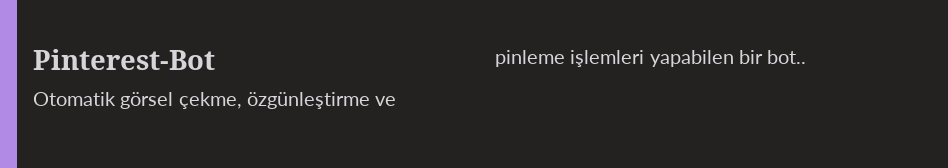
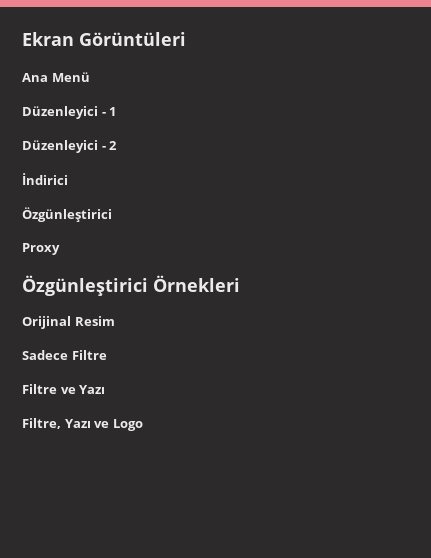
[33,49,215,70] [33,92,397,109] [495,50,807,67] Pinterest-Bot // Otomatik görsel çekme, özgünleştirme ve pinleme işlemleri yapabilen bir bot.. -> [22,32,186,46] [22,72,90,82] [22,106,117,119] [22,140,118,153] [22,173,68,185] [22,207,112,222] [22,243,60,255] [22,275,240,296] [22,316,115,329] [22,350,107,360] [22,384,106,394] [22,418,143,431] Ekran Görüntüleri // Ana Menü // Düzenleyici - 1 // Düzenleyici - 2 // İndirici // Özgünleştirici // Proxy // Özgünleştirici Örnekleri // Orijinal Resim // Sadece Filtre // Filtre ve Yazı // Filtre, Yazı ve Logo

